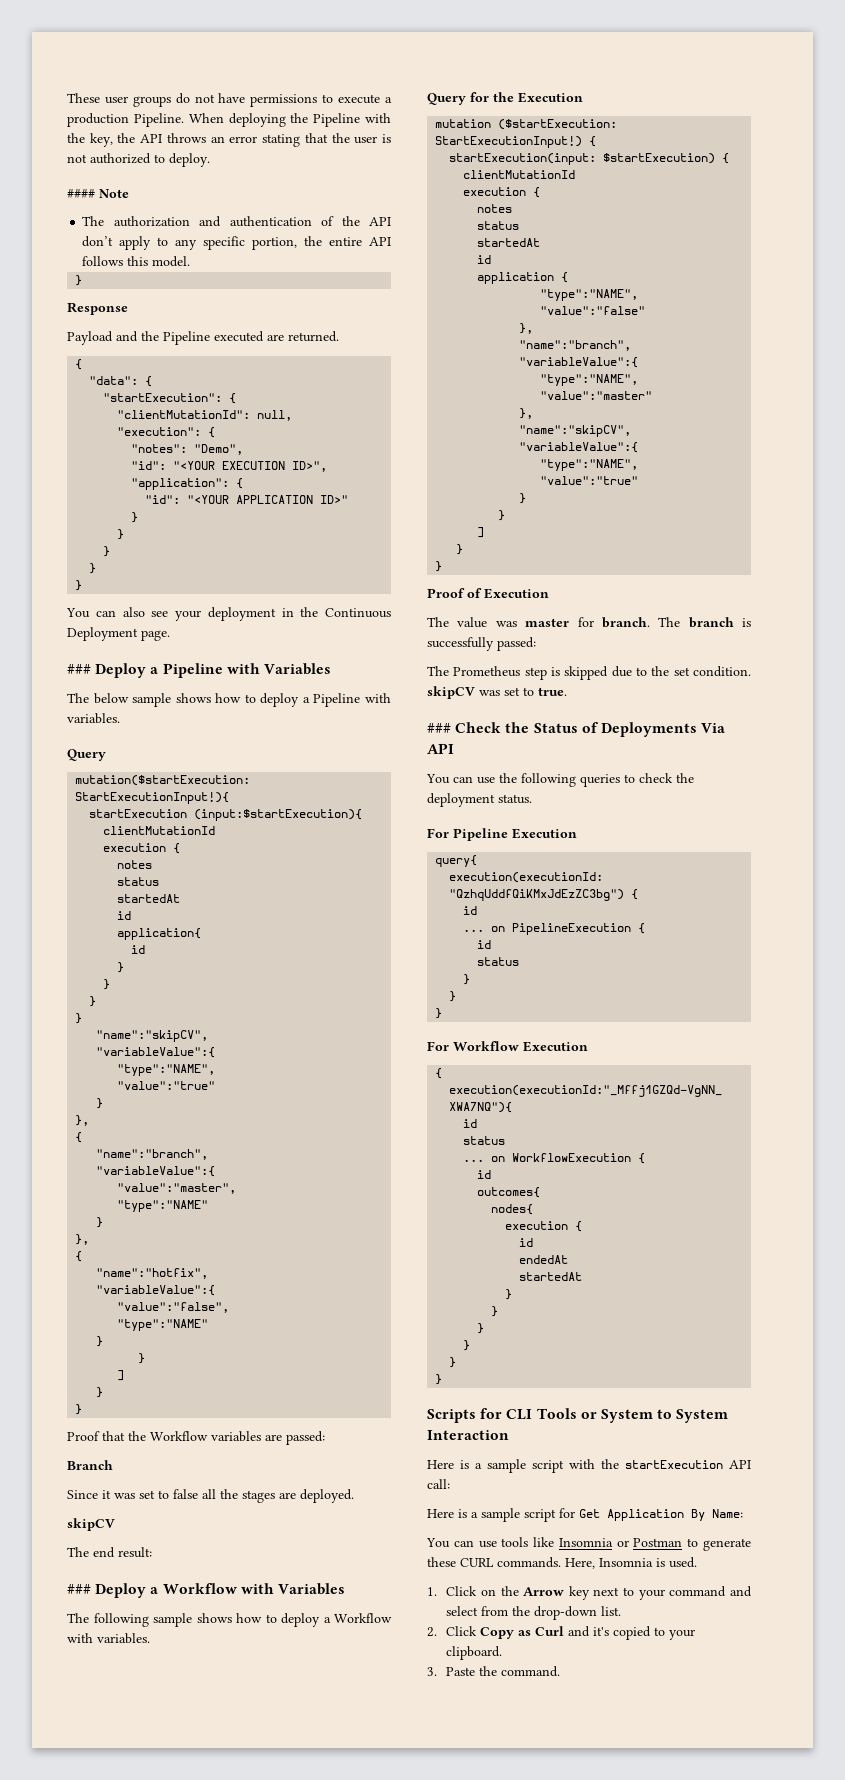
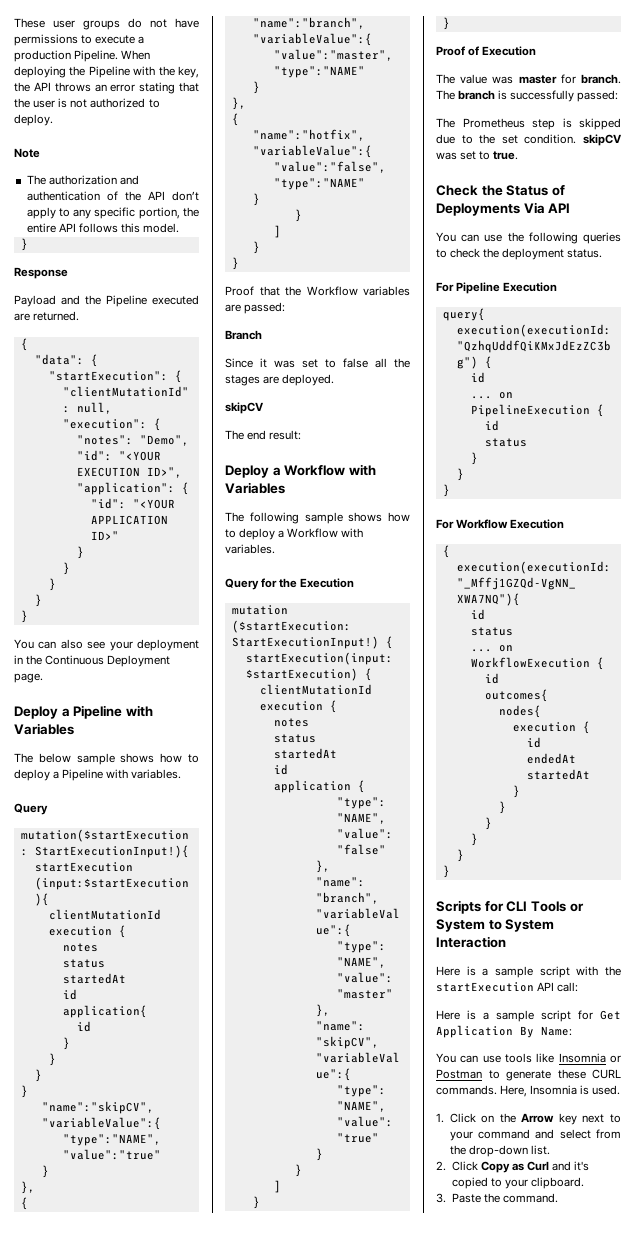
[67,189,95,198] #### -> (53, 120) none
[67,664,91,674] ### -> (43, 678) none
[67,1584,91,1594] ### -> (302, 435) none
[427,723,451,733] ### -> (519, 155) none

